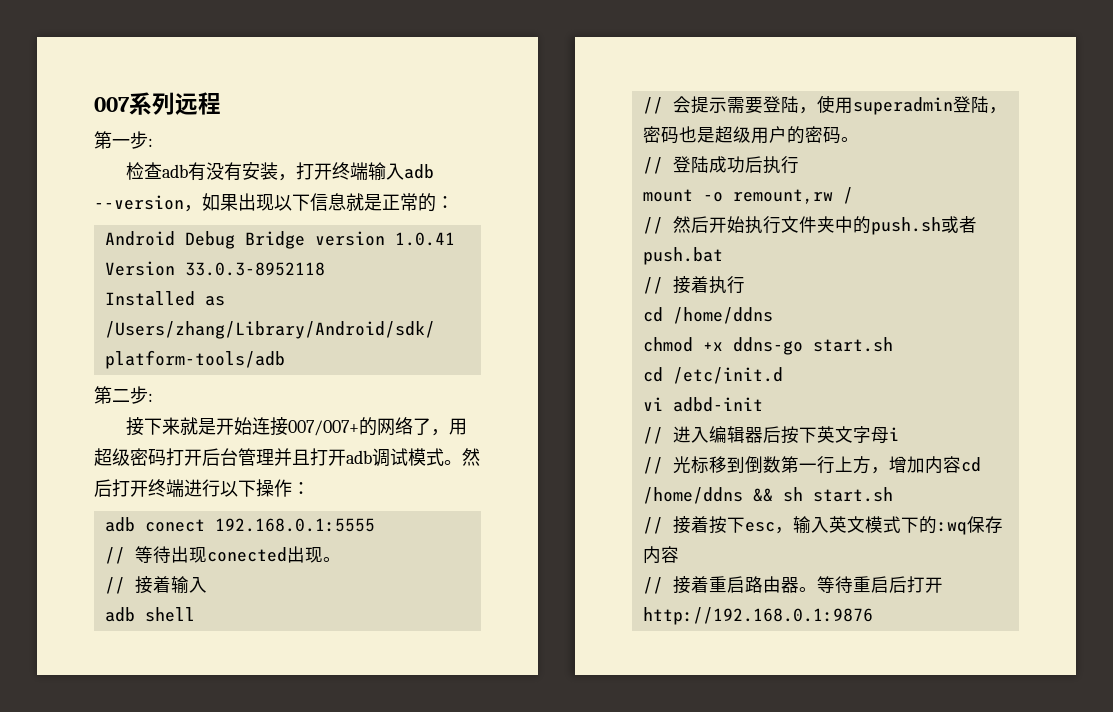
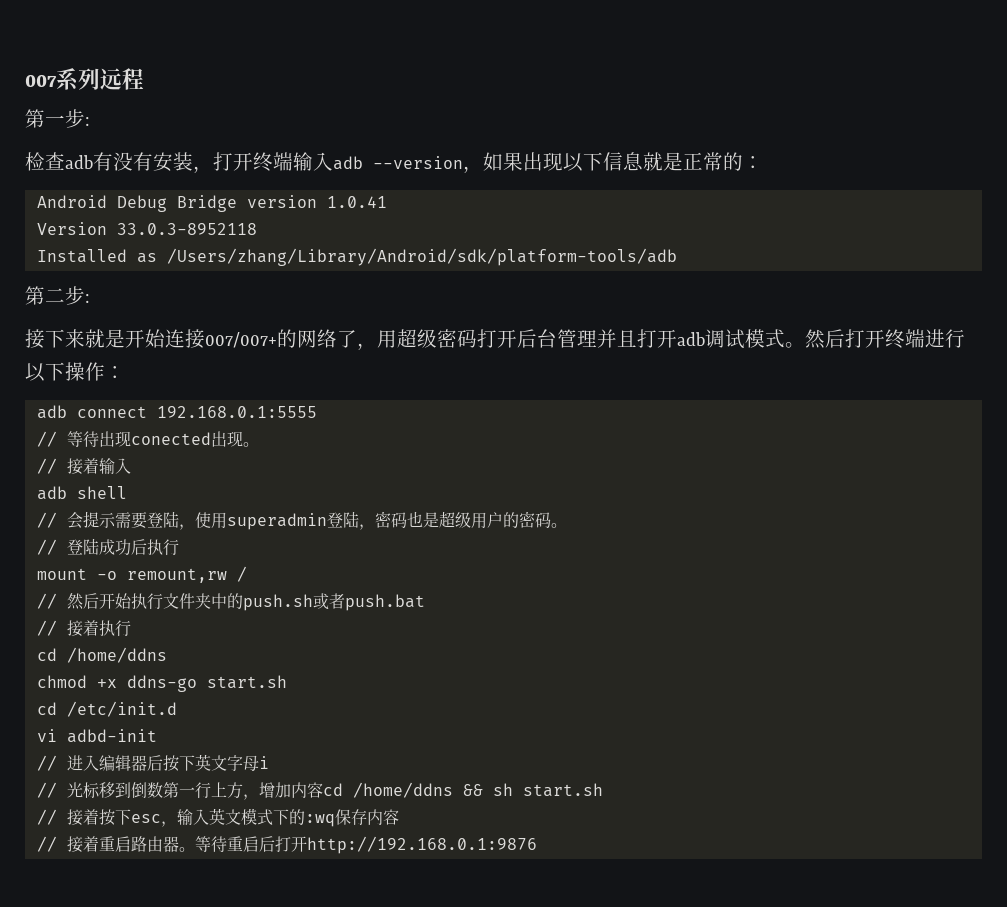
[144,519,205,532] conect -> [76,406,147,418] connect

